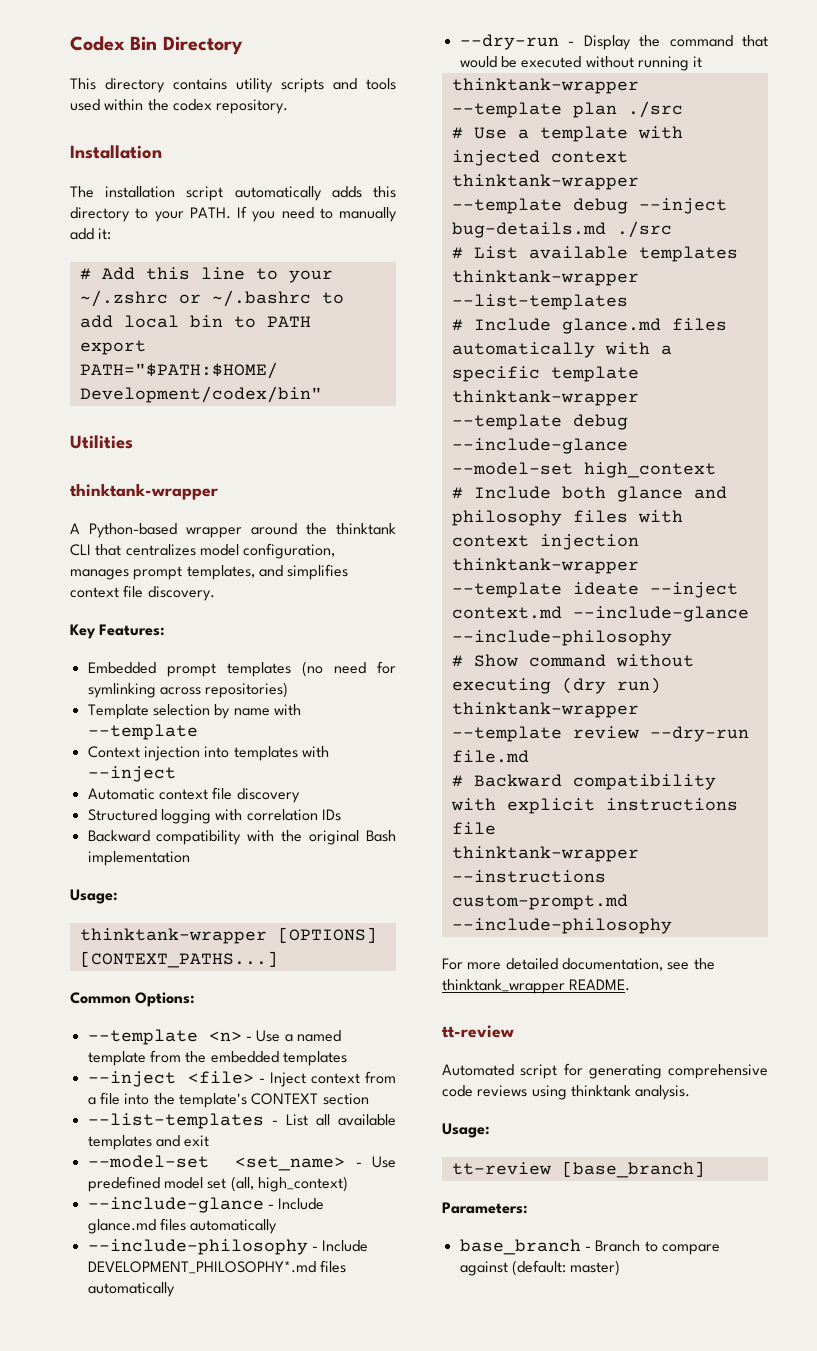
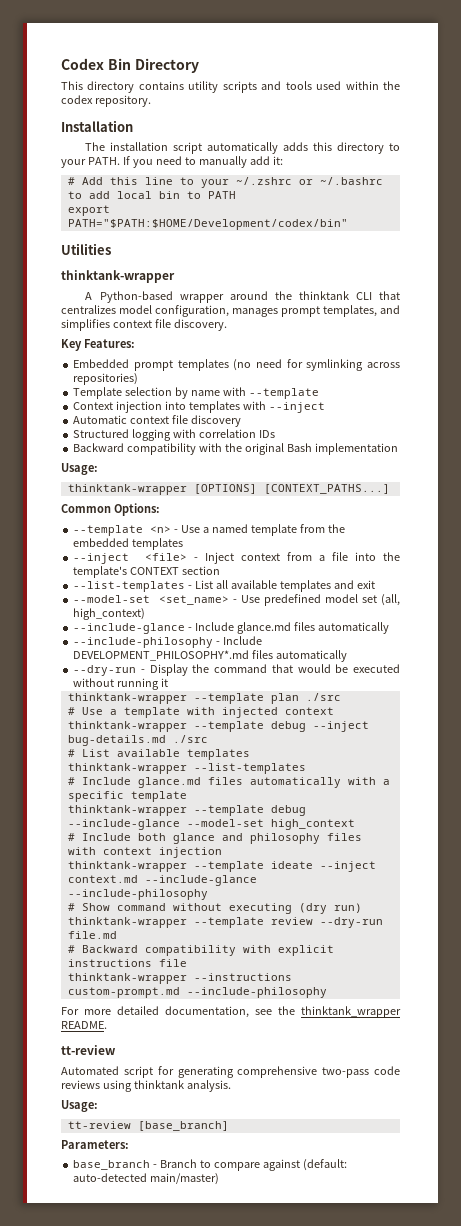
(768, 1071) none -> [322,1067,370,1078] two-pass
[570,1260,621,1276] master) -> [73,1173,220,1185] auto-detected main/master)

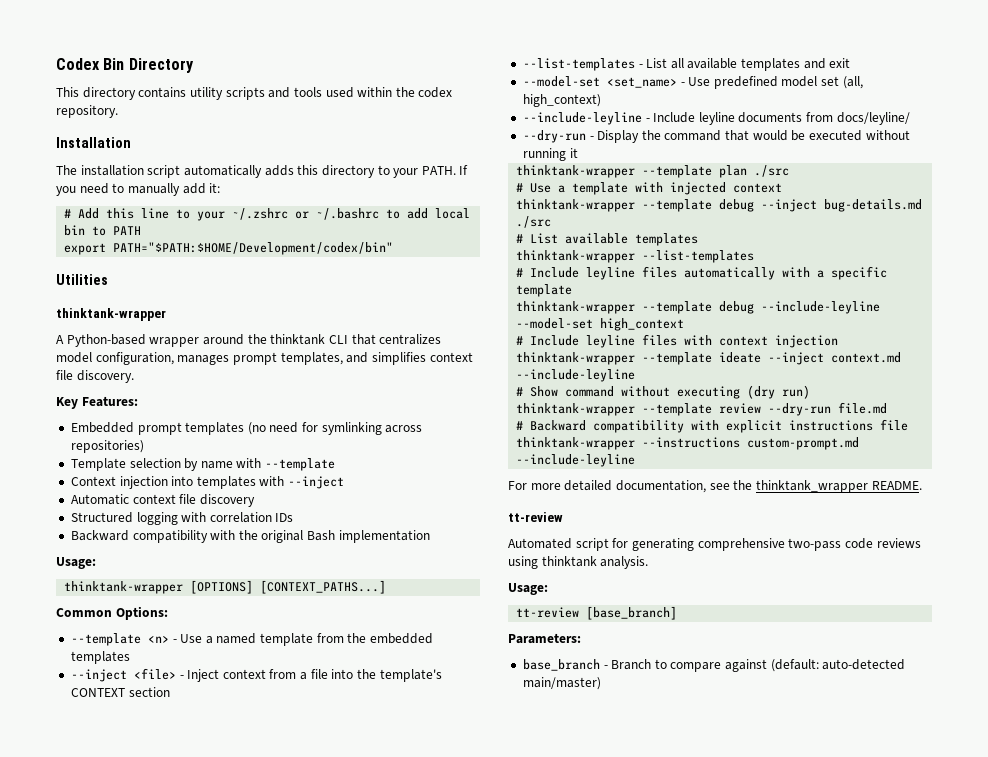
[73,622,389,634] [73,636,263,648] [73,650,348,662] --include-glance - Include glance.md files automatically // --include-philosophy - Include DEVELOPMENT_PHILOSOPHY*.md files automatically -> [522,112,910,125] --include-leyline - Include leyline documents from docs/leyline/
[137,777,201,788] glance.md -> [586,267,636,280] leyline
[67,819,180,830] --include-glance -> [761,301,881,314] --include-leyline
[137,833,320,844] both glance and philosophy -> [586,335,636,348] leyline
[144,875,257,886] [67,889,208,900] --include-glance --include-philosophy -> [516,369,636,382] --include-leyline
[186,987,327,998] --include-philosophy -> [516,454,636,467] --include-leyline

